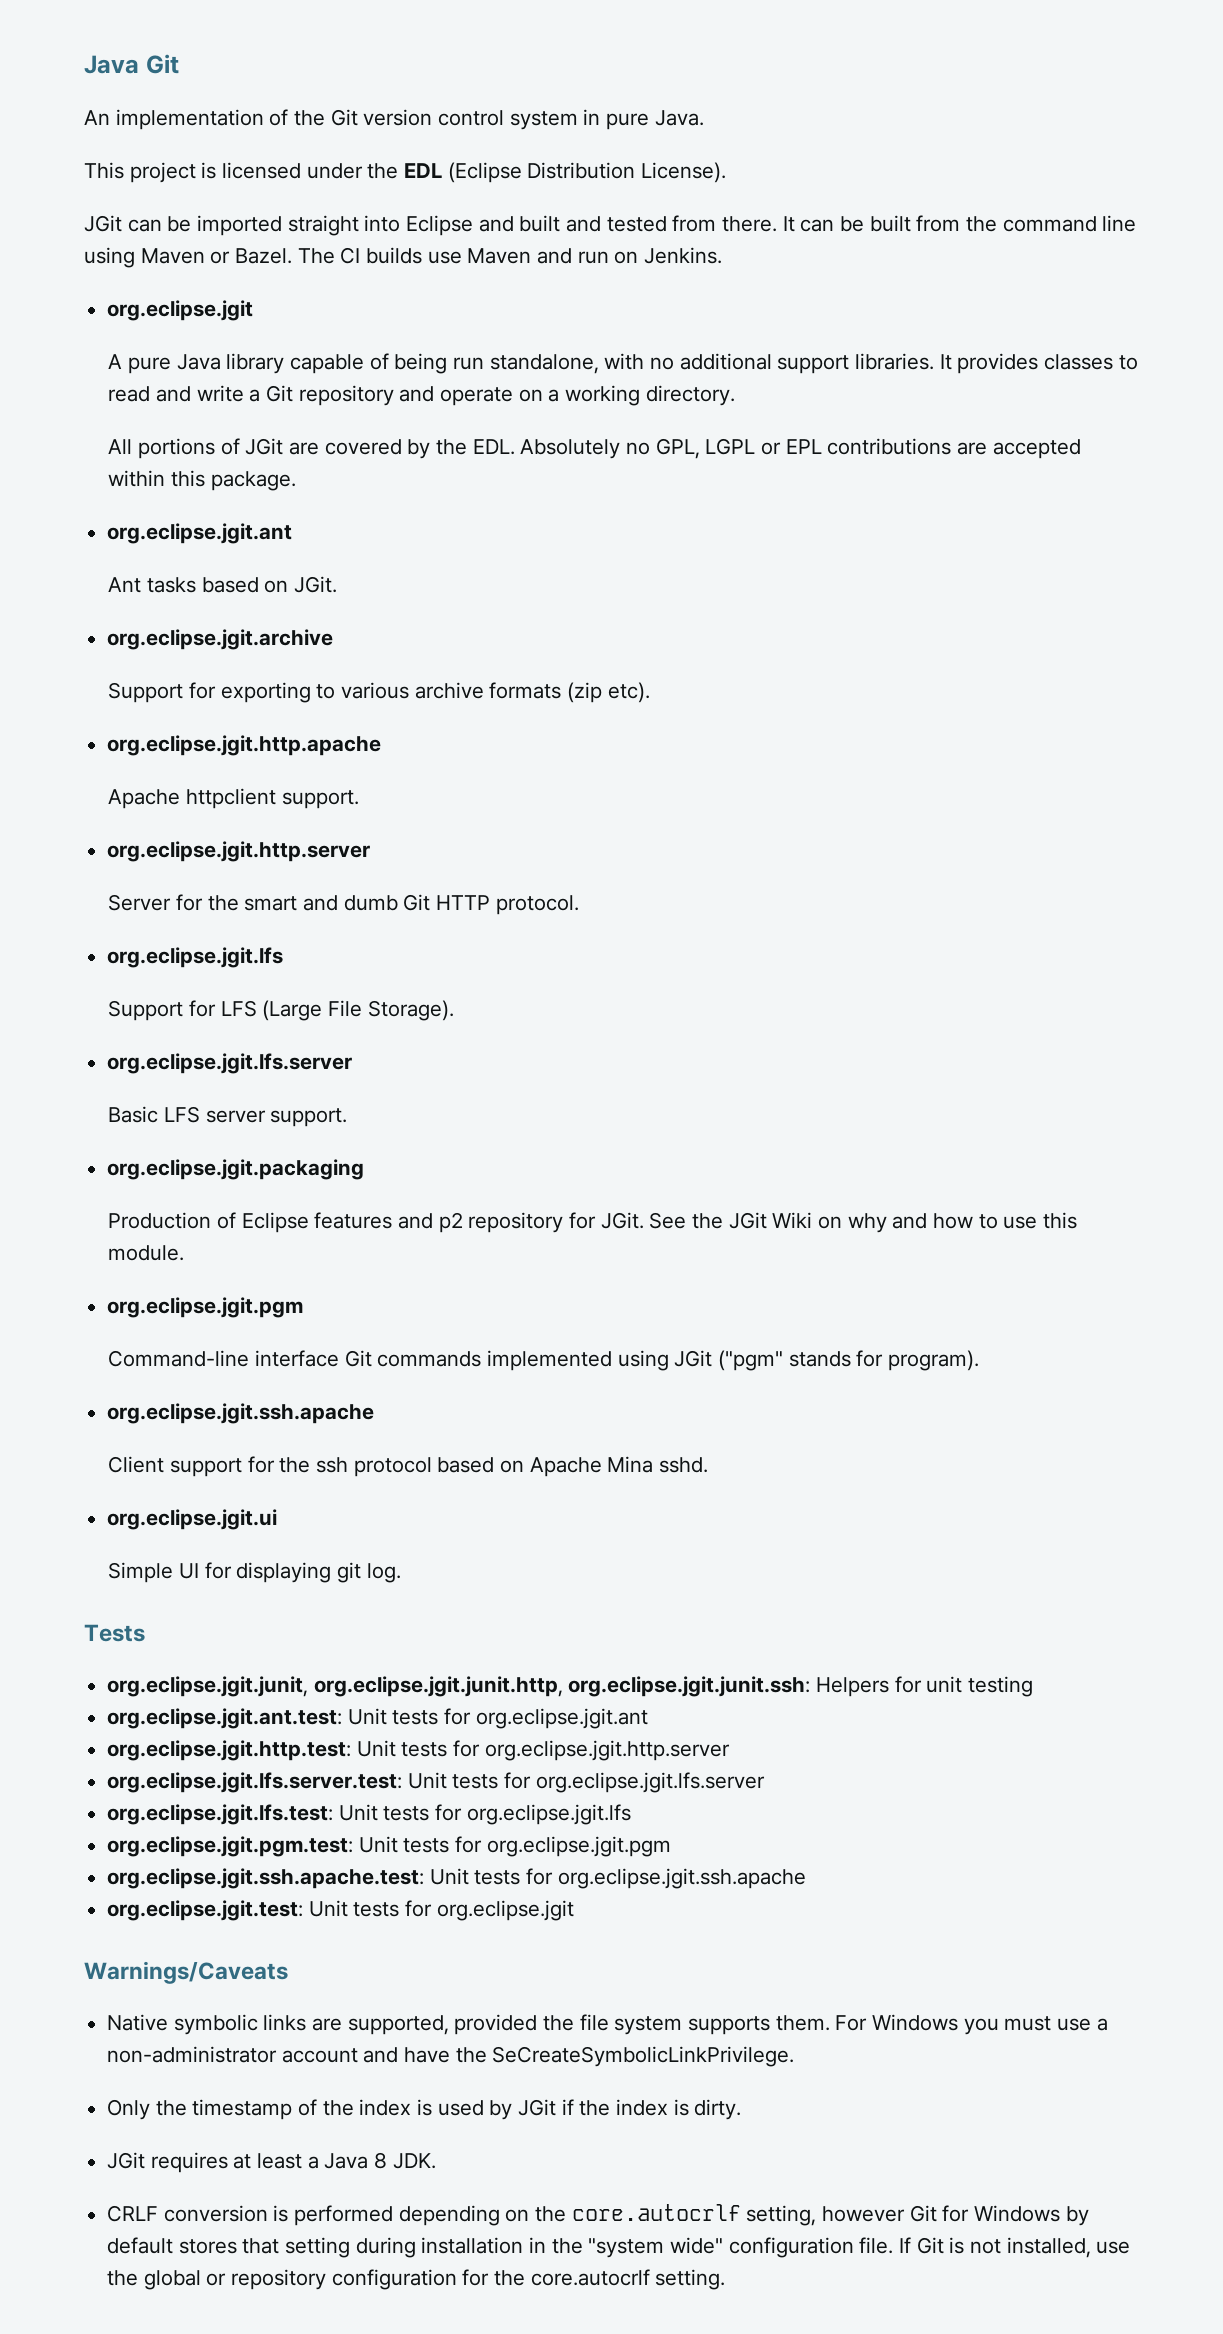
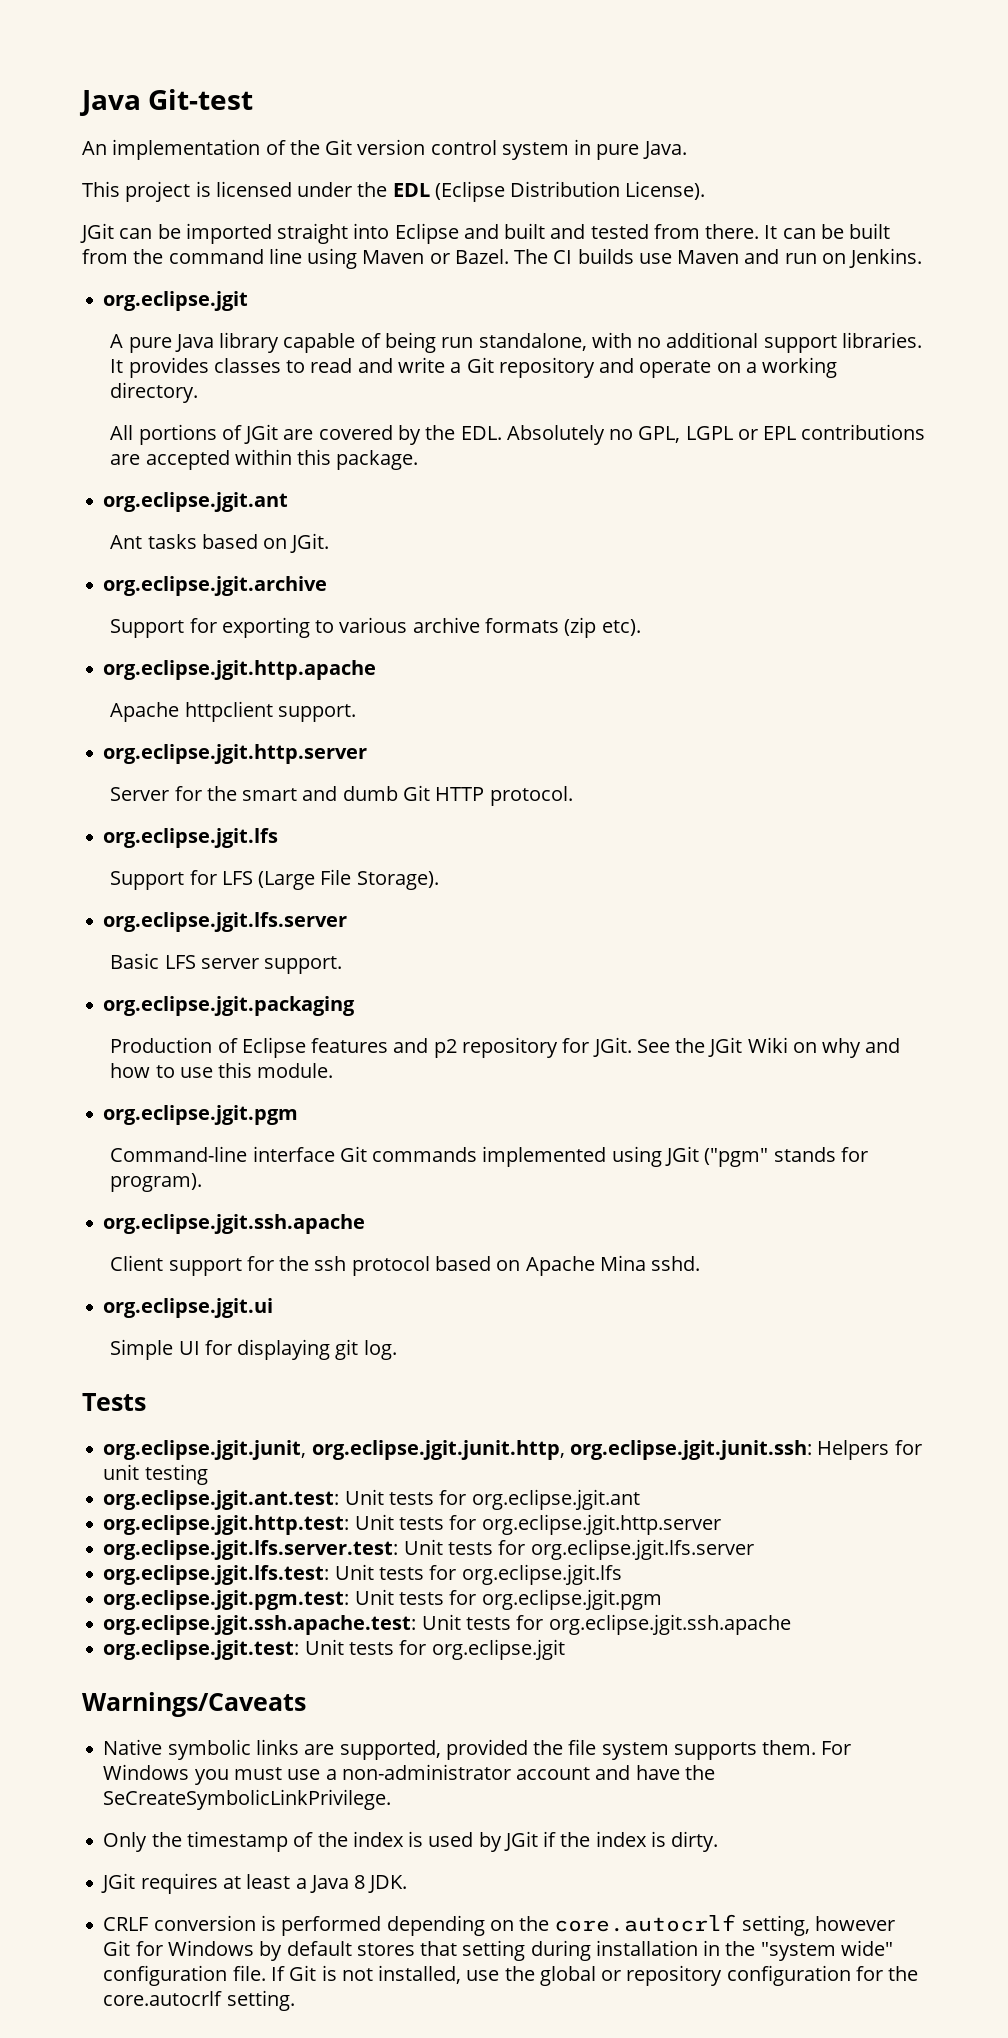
[84,54,179,74] Java Git -> [79,89,254,116] Java Git-test

